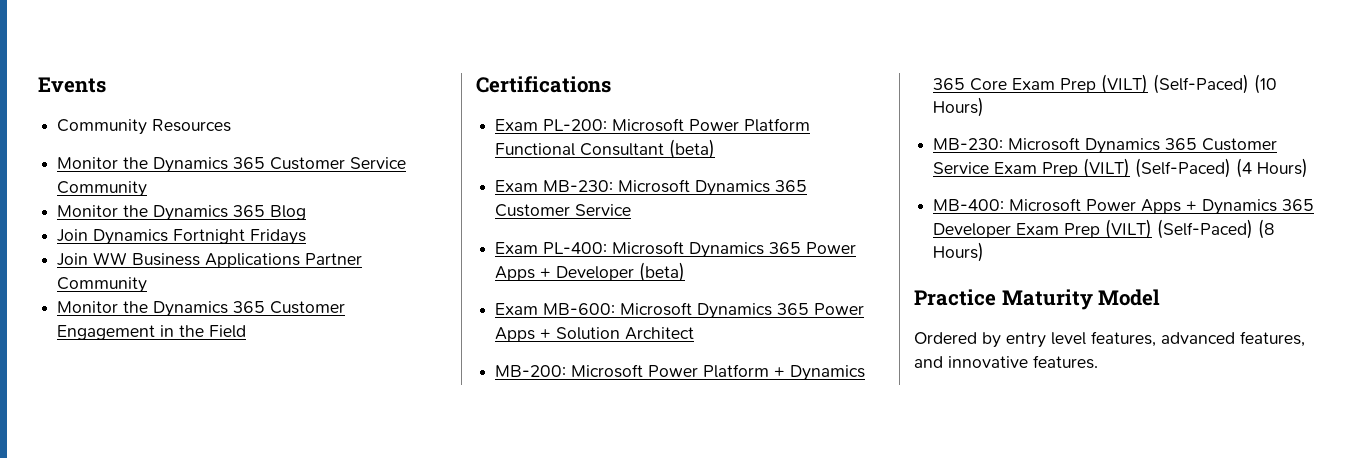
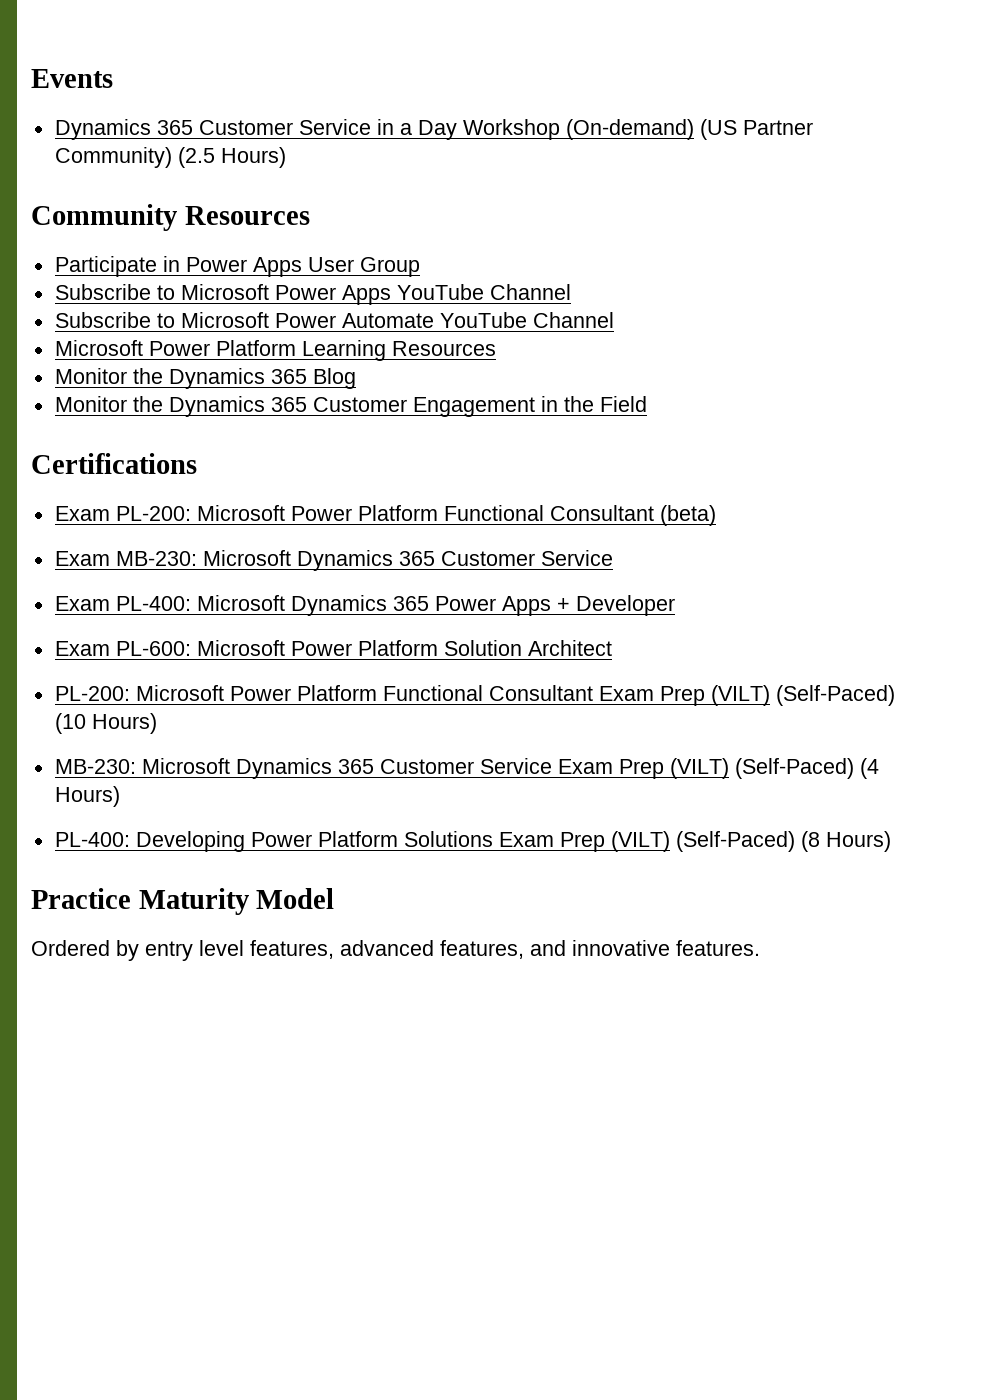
[57,119,232,135] [57,157,407,173] [57,181,148,197] Community Resources // Monitor the Dynamics 365 Customer Service Community -> [54,119,813,140] [54,147,286,168] [31,204,310,231] [54,256,420,277] [54,284,571,305] [54,312,614,328] [54,340,496,361] Dynamics 365 Customer Service in a Day Workshop (On-demand) (US Partner Community) (2.5 Hours) // Community Resources // Participate in Power Apps User Group // Subscribe to Microsoft Power Apps YouTube Channel // Subscribe to Microsoft Power Automate YouTube Channel // Microsoft Power Platform Learning Resources
[57,229,307,245] [57,252,363,268] [57,277,148,293] // Join Dynamics Fortnight Fridays // Join WW Business Applications Partner Community -> (356, 378) none
[639,262,686,282] [495,302,865,319] [495,327,552,342] (beta) // Exam MB-600: Microsoft Dynamics 365 Power Apps + -> [54,640,438,656] // Exam PL-600: Microsoft Power Platform
[495,364,866,381] [933,78,1008,91] MB-200: Microsoft Power Platform + Dynamics 365 Core -> [54,685,593,701] PL-200: Microsoft Power Platform Functional Consultant
[933,198,1315,215] [933,223,1012,238] MB-400: Microsoft Power Apps + Dynamics 365 Developer -> [54,831,493,852] PL-400: Developing Power Platform Solutions

